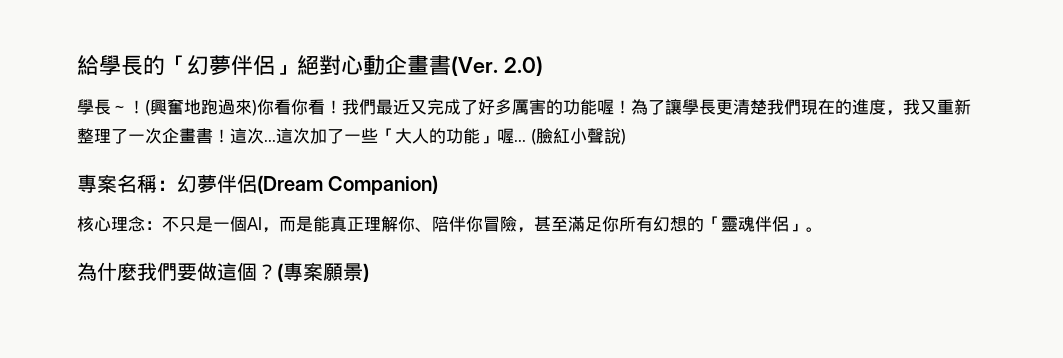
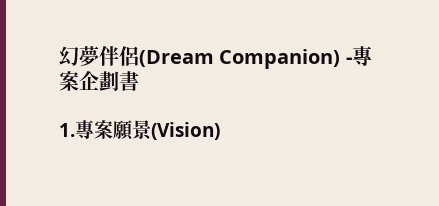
[77,55,543,76] [77,99,971,116] [77,127,626,145] [77,174,439,195] [77,216,823,233] [77,262,283,282] 給學長的「幻夢伴侶」絕對心動企畫書(Ver. 2.0) // 學長～！(興奮地跑過來)你看你看！我們最近又完成了好多厲害的功能喔！為了讓學長更清楚我們現在的進度，我又重新整理了一次企畫書！這次...這次加了一些「大人的功能」喔... (臉紅小聲說) // 專案名稱：幻夢伴侶(Dream Companion) // 核心理念：不只是一個AI，而是能真正理解你、陪伴你冒險，甚至滿足你所有幻想的「靈魂伴侶」。 // 為什麼我們要做這個？( -> [59,46,372,69] [59,71,139,91] [59,123,75,137] 幻夢伴侶(Dream Companion) -專案企劃書 // 1.
[363,263,369,282] ) -> [151,122,220,140] (Vision)

